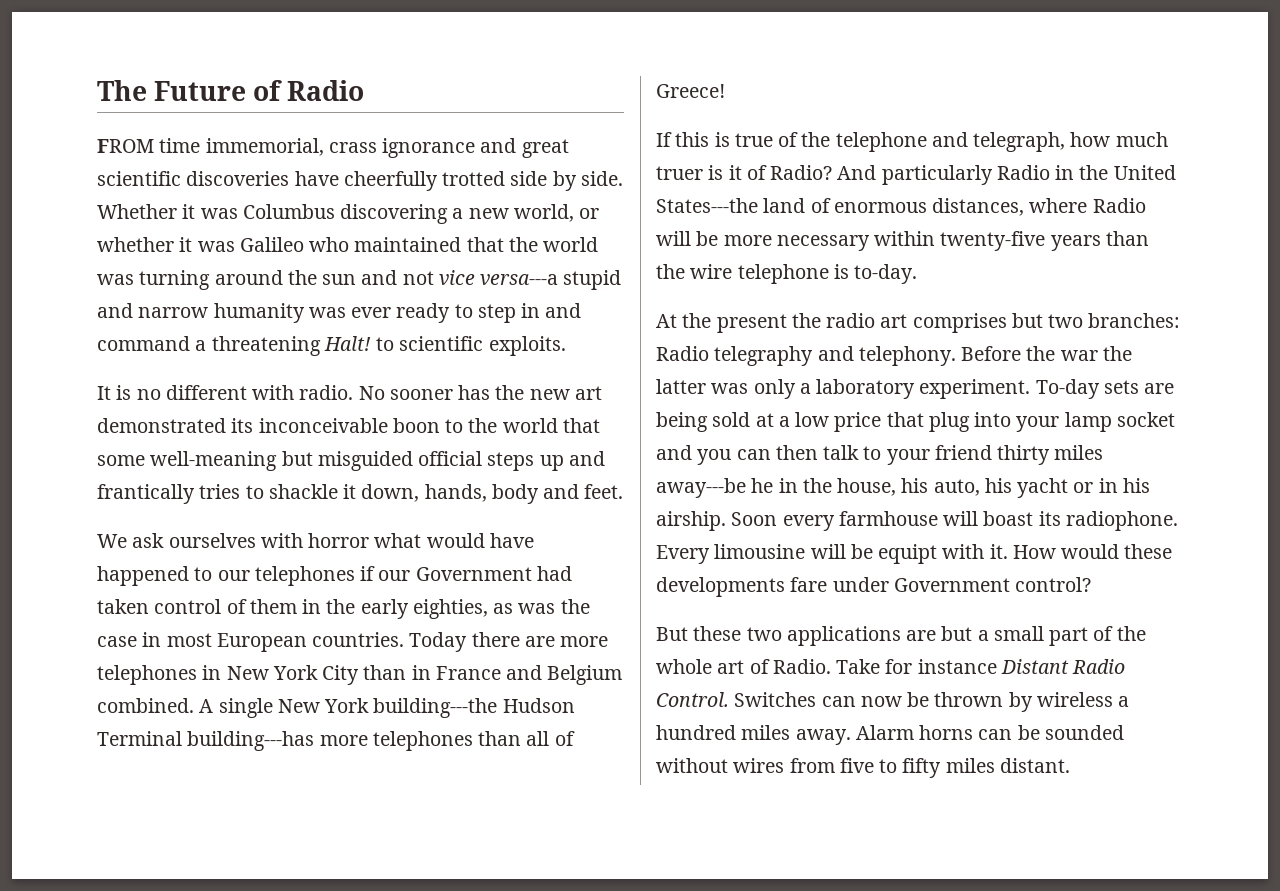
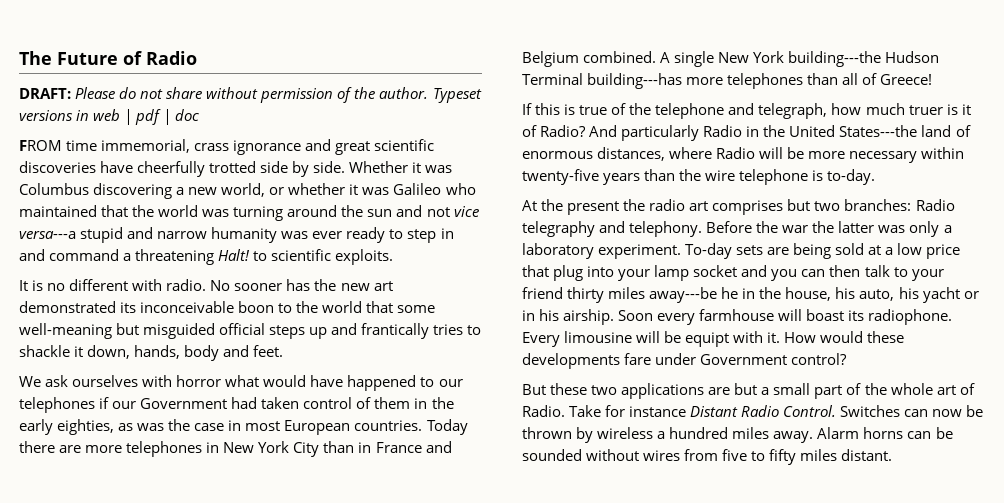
(365, 90) none -> [19,87,482,103] [19,109,200,125] // DRAFT: Please do not share without permission of the author. Typeset versions in web | pdf | doc

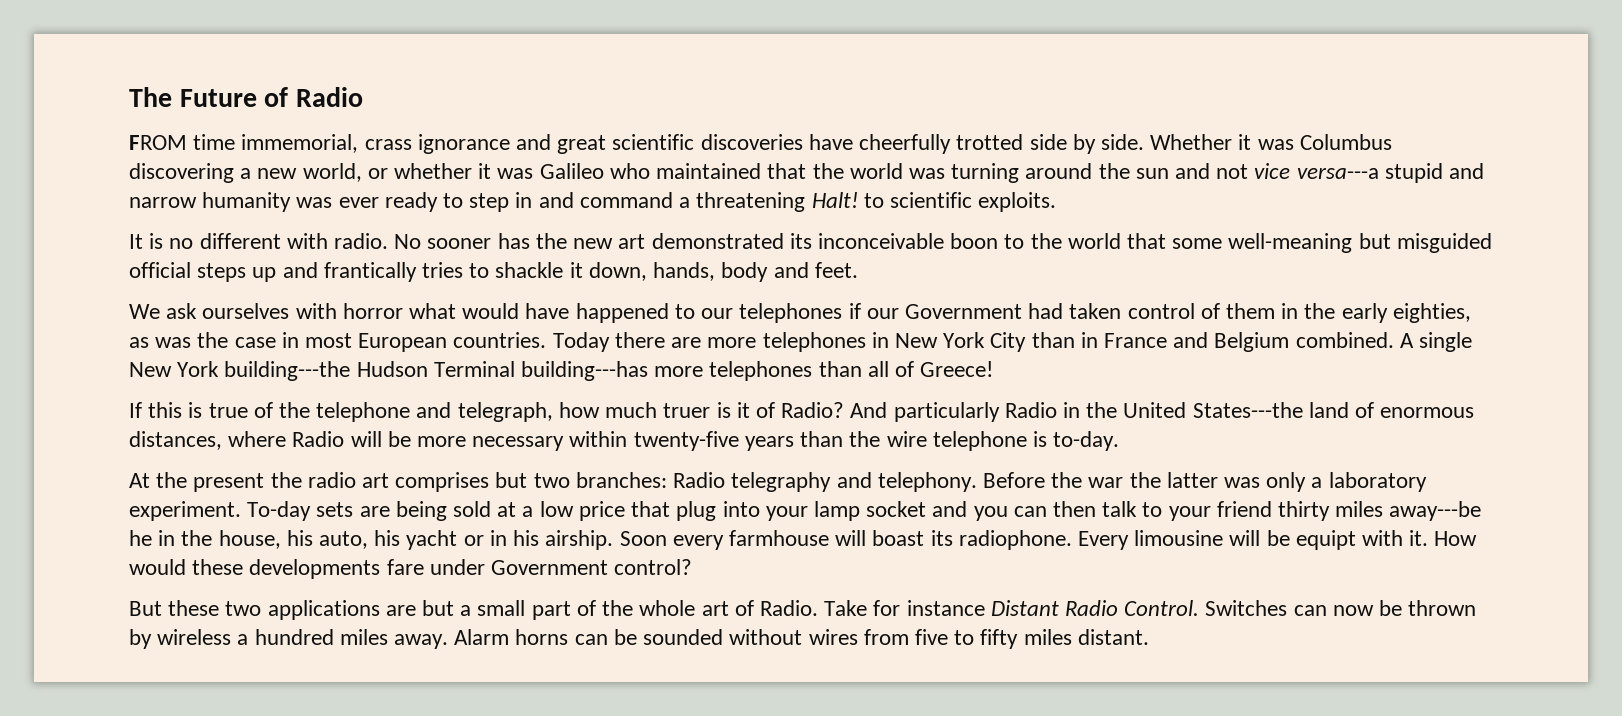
[19,87,482,103] [19,109,200,125] // DRAFT: Please do not share without permission of the author. Typeset versions in web | pdf | doc -> (363, 97) none

